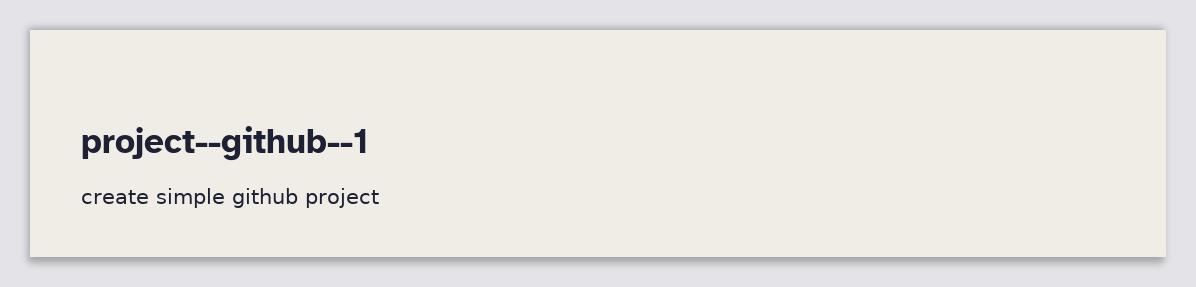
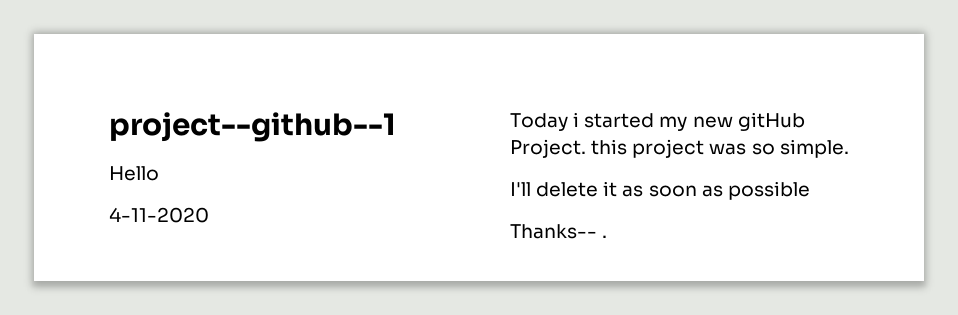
[81,188,379,208] create simple github project -> [109,166,159,181] [109,207,209,223] [510,112,805,131] [510,139,849,158] [510,181,810,200] [510,224,608,239] Hello // 4-11-2020 // Today i started my new gitHub Project. this project was so simple. // I'll delete it as soon as possible // Thanks-- .

